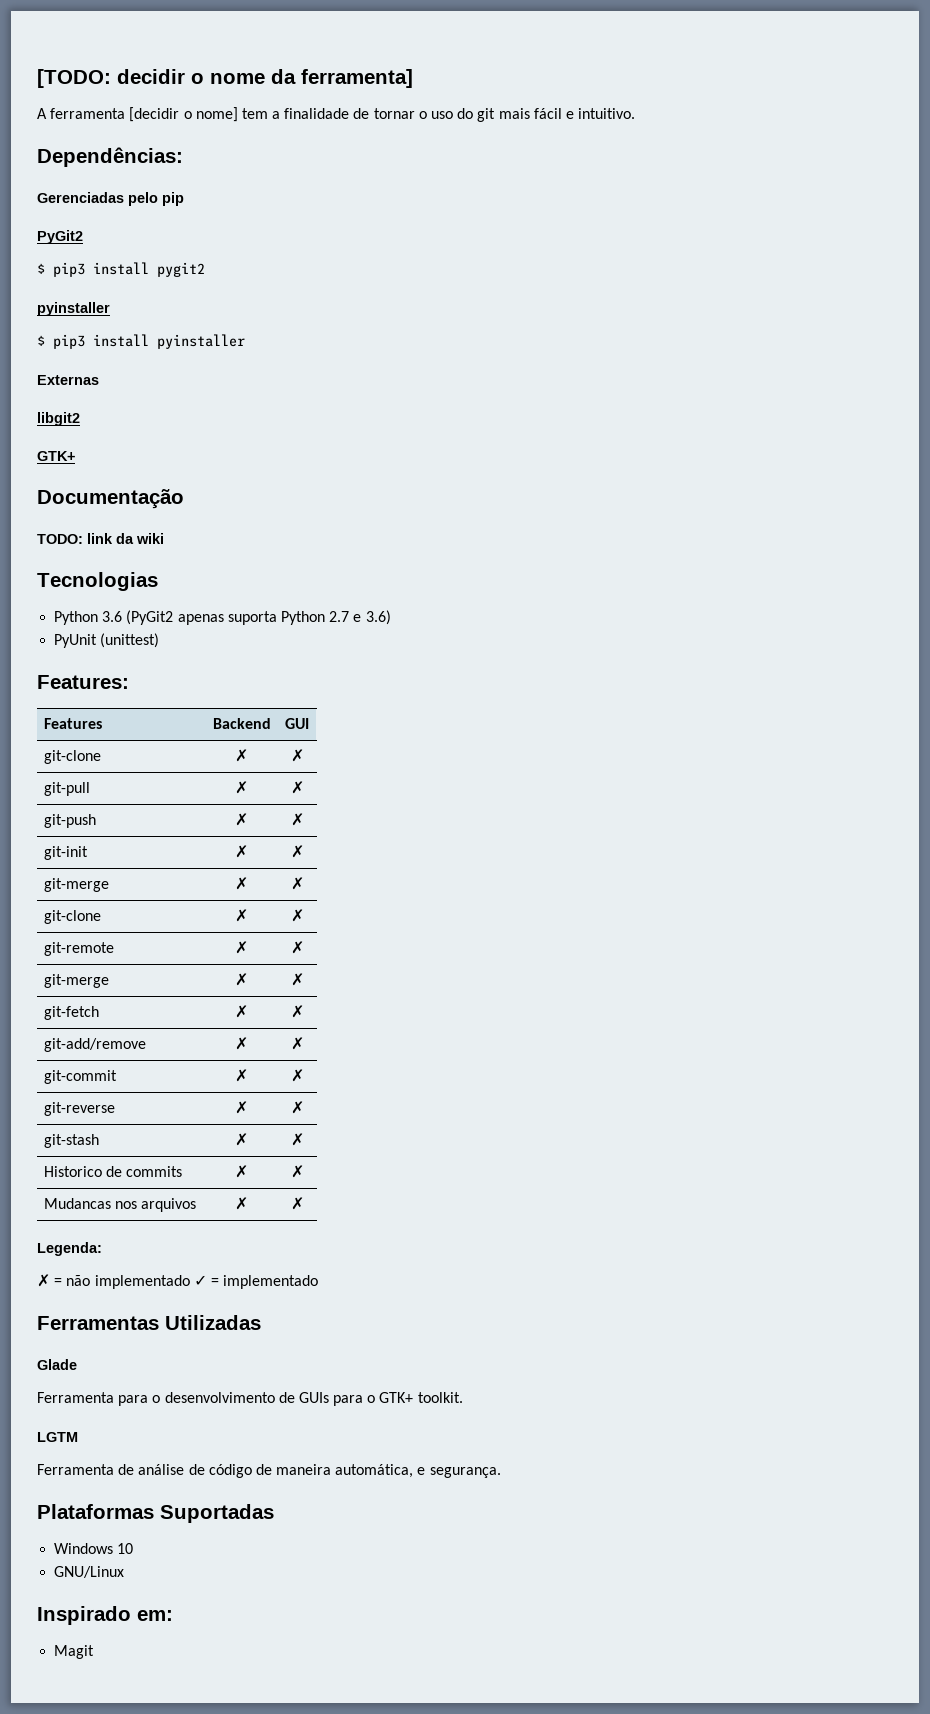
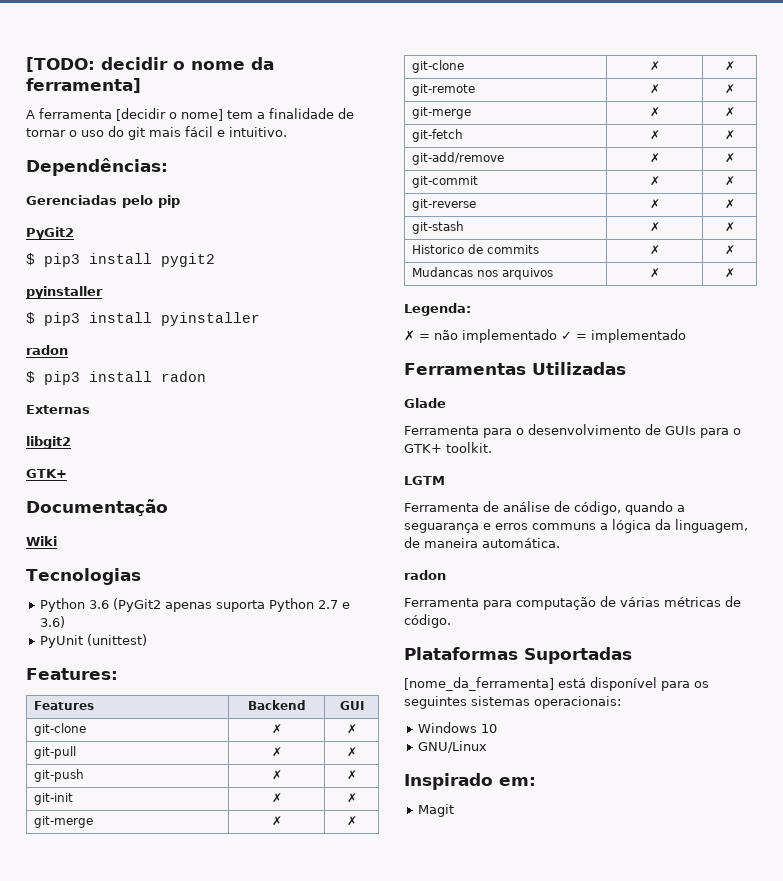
(245, 341) none -> [26,345,68,355] [26,371,206,385] // radon // $ pip3 install radon
[37,533,164,544] TODO: link da wiki -> [26,536,57,546] Wiki
[208,1464,501,1478] [37,1504,274,1523] código de maneira automática, e segurança. // Plataformas Suportadas -> [574,501,685,515] [404,519,748,533] [404,537,560,548] [404,570,446,580] [404,596,741,610] [404,614,451,628] [404,647,632,664] [404,677,709,691] [404,696,621,709] código, quando a seguarança e erros communs a lógica da linguagem, de maneira automática. // radon // Ferramenta para computação de várias métricas de código. // Plataformas Suportadas // [nome_da_ferramenta] está disponível para os seguintes sistemas operacionais:

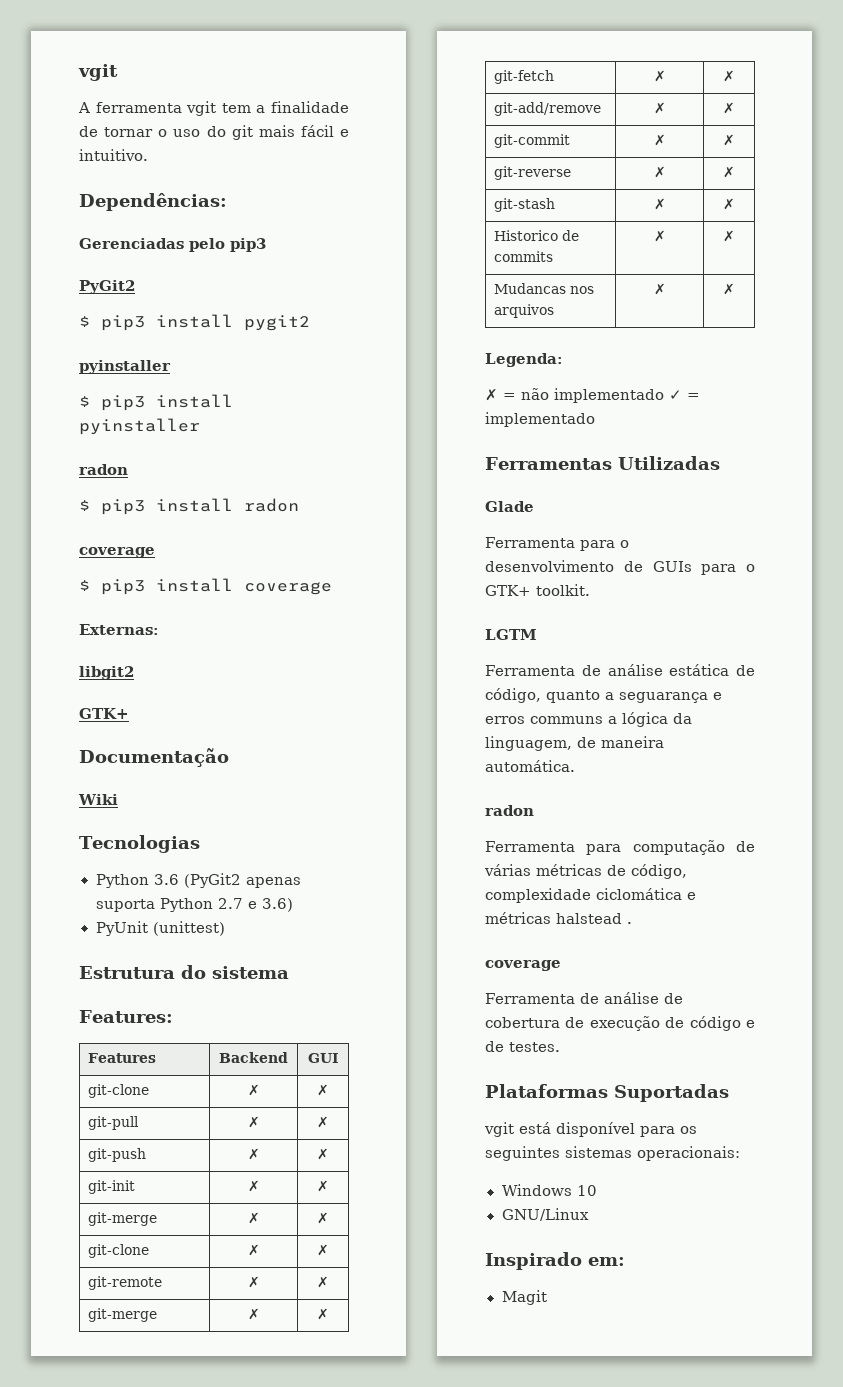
[26,57,274,72] [26,78,141,93] [TODO: decidir o nome da ferramenta] -> [78,64,118,81] vgit
[116,108,223,121] [decidir o nome] -> [186,101,217,116] vgit
[158,195,180,208] pip -> [230,238,266,252] pip3
[26,405,90,414] Externas -> [79,547,155,558] [79,578,332,595] [79,624,159,635] coverage // $ pip3 install coverage // Externas:
(148, 640) none -> [79,965,289,979] // Estrutura do sistema
[554,501,673,515] de código, quando -> [669,664,755,676] [485,688,600,703] estática de código, quanto
[404,614,451,628] código. -> [631,864,687,879] [485,888,696,903] [485,912,632,924] [485,960,561,971] [485,992,683,1004] [485,1016,755,1031] [485,1041,560,1052] código, complexidade ciclomática e métricas halstead . // coverage // Ferramenta de análise de cobertura de execução de código e de testes.
[404,677,554,691] [nome_da_ferramenta] -> [484,1122,514,1137] vgit

